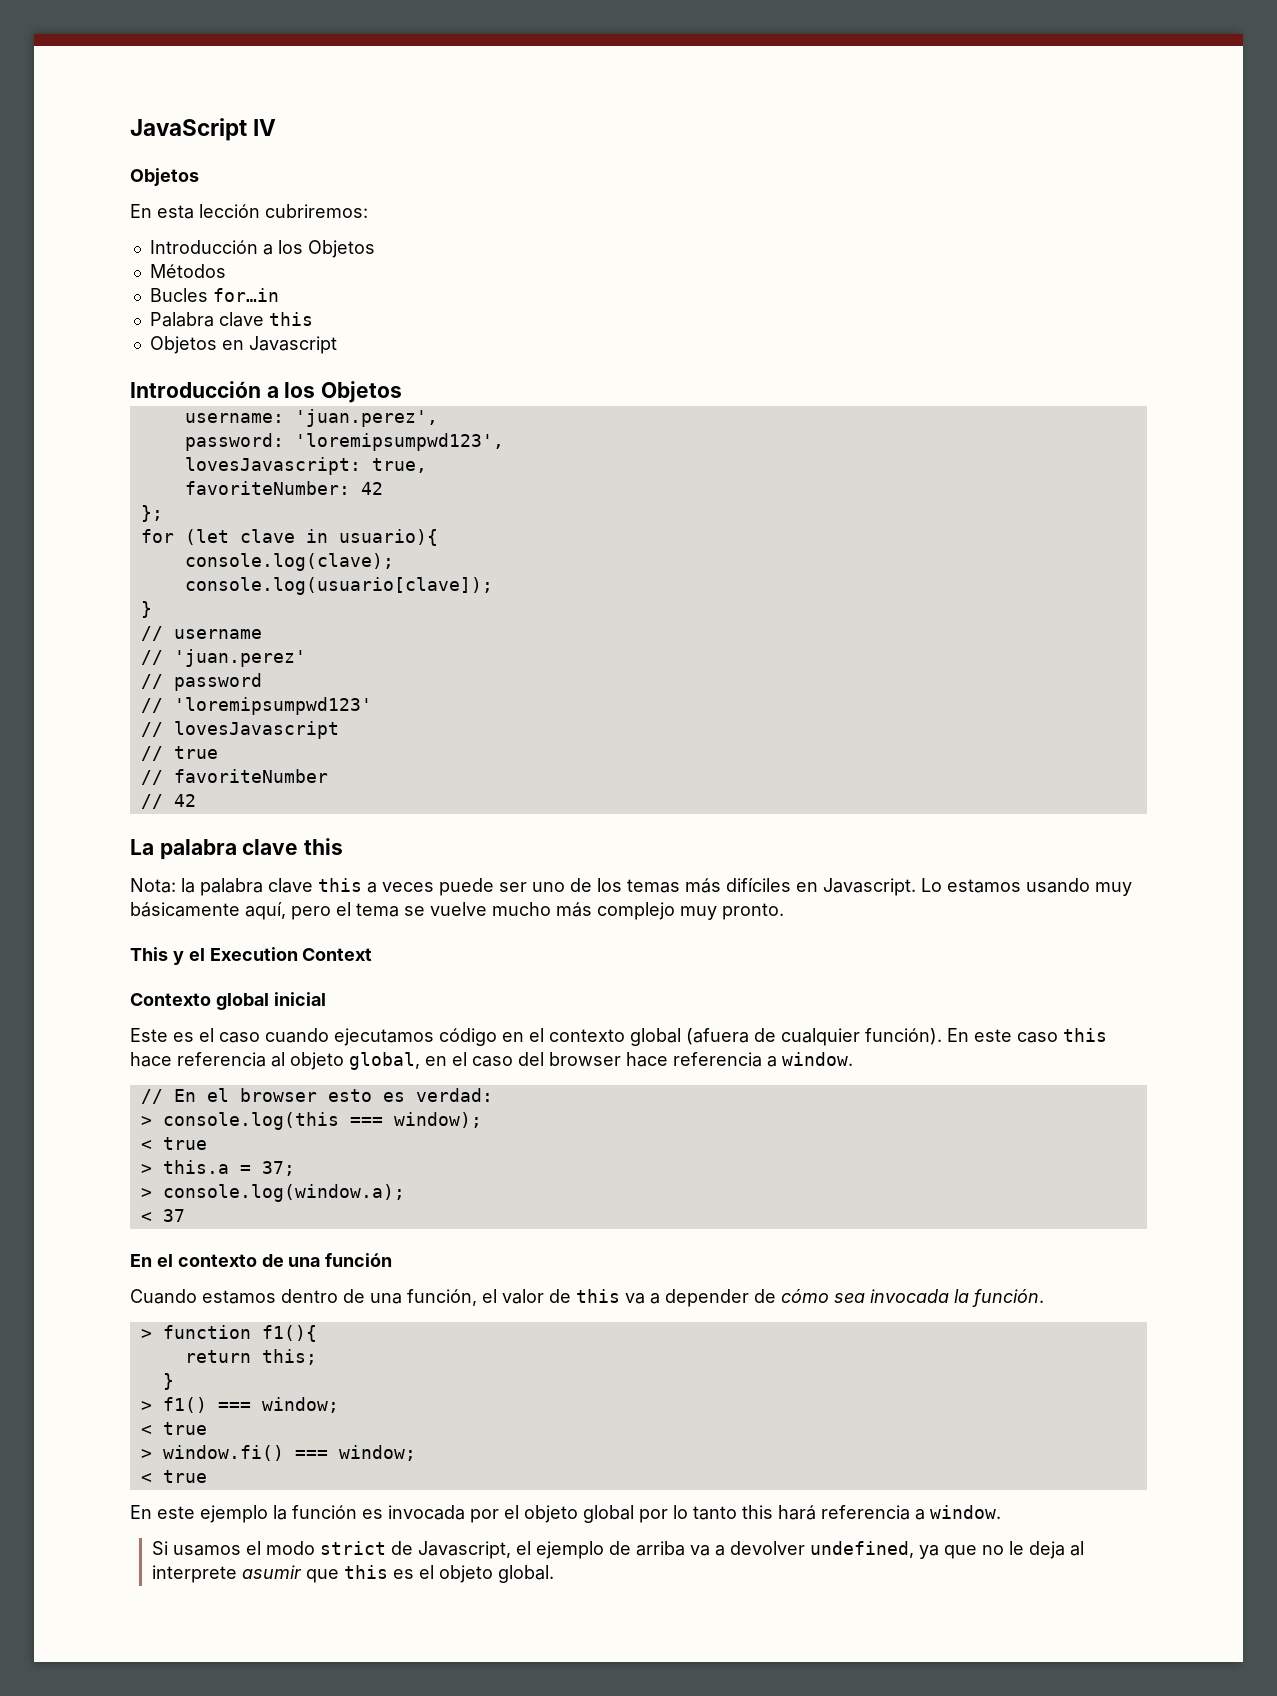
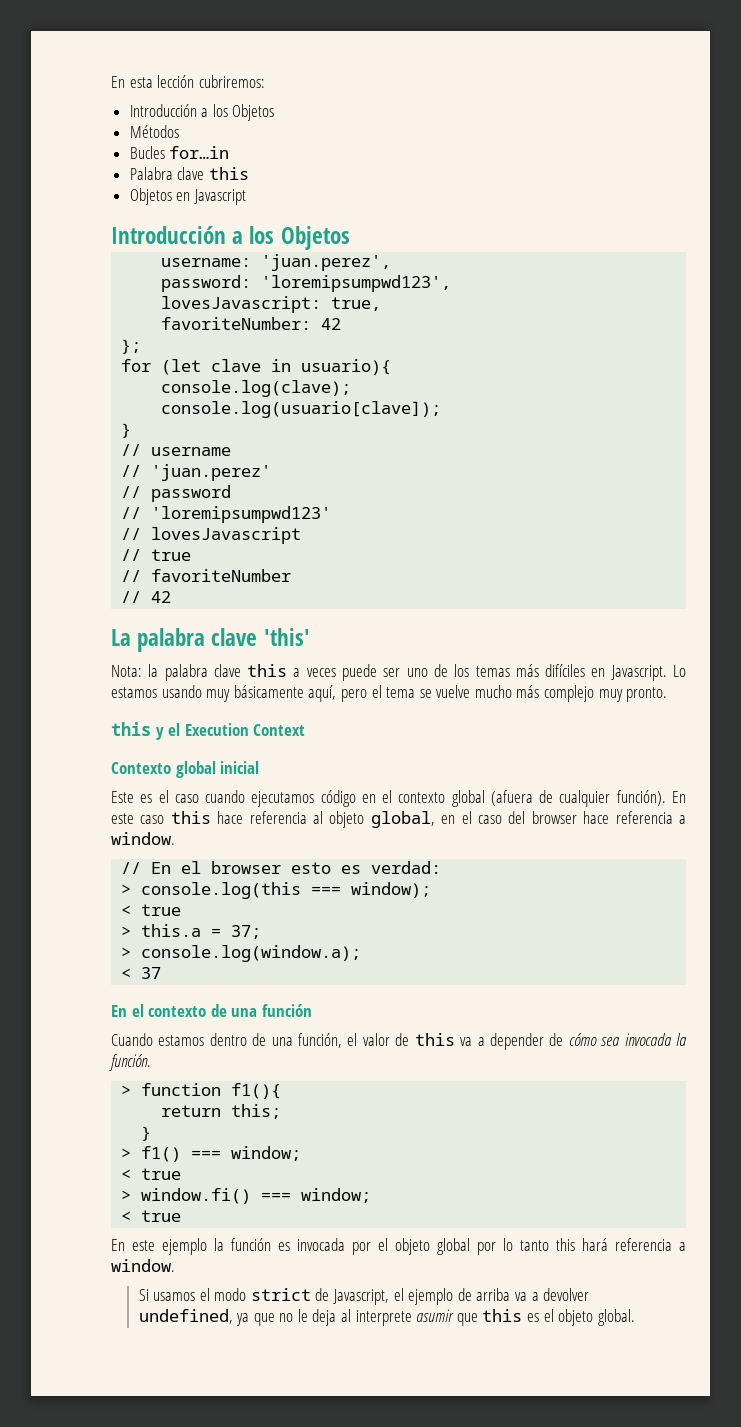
[130,118,277,141] [130,168,199,186] JavaScript IV // Objetos // -> (111, 82) none
[304,838,344,855] this -> [263,628,310,646] 'this'
[130,947,168,961] This -> [111,722,151,736] this

